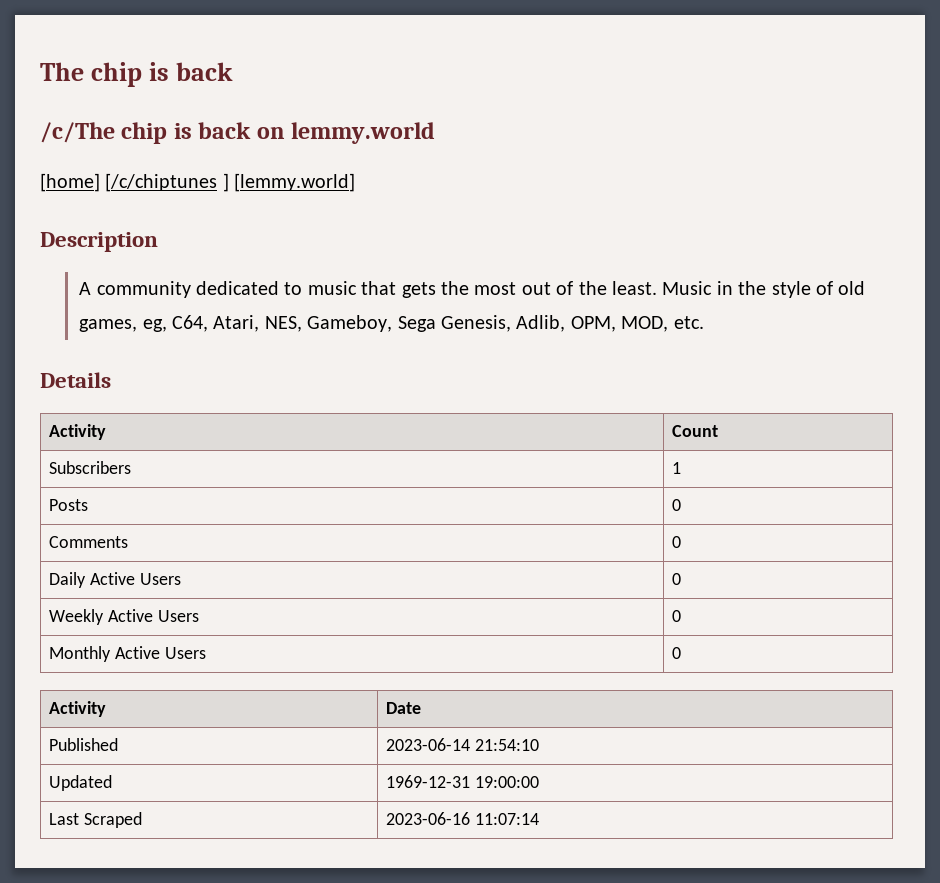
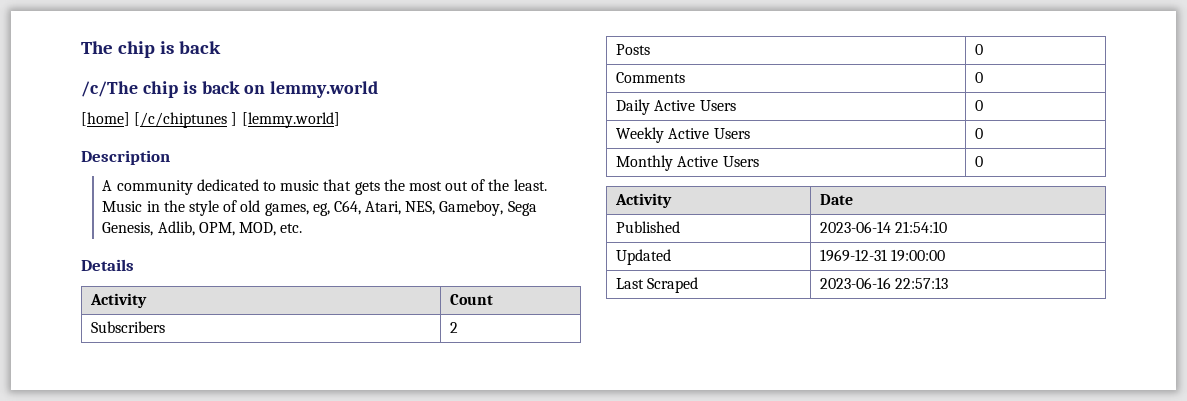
[672,462,682,474] 1 -> [450,322,459,333] 2
[475,813,540,825] 11:07:14 -> [895,277,949,289] 22:57:13

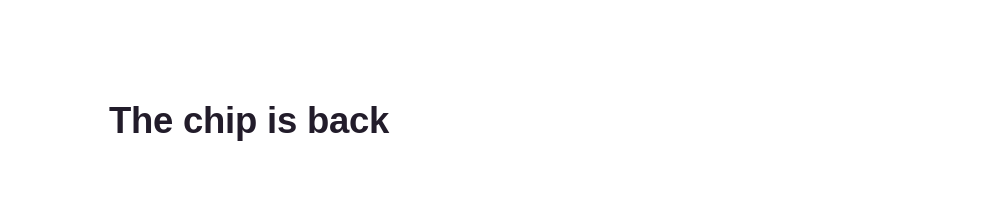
[81,81,379,98] [81,112,340,128] [81,150,170,165] [102,179,547,195] [102,200,537,216] [102,221,303,236] [81,259,134,271] [90,293,148,308] [450,294,494,305] [91,321,166,333] [450,322,459,333] [616,44,651,55] [975,44,984,55] [616,72,686,83] [975,72,984,83] [616,99,736,115] [975,100,984,111] [616,127,750,143] [975,128,984,139] [616,155,759,171] [975,156,984,167] [615,193,673,208] [820,194,854,205] [616,221,681,233] [820,221,948,233] [616,249,672,265] [820,249,946,262] [616,277,699,293] [820,277,949,289] // /c/The chip is back on lemmy.world // [home] [/c/chiptunes ] [lemmy.world] // Description // A community dedicated to music that gets the most out of the least. Music in the style of old games, eg, C64, Atari, NES, Gameboy, Sega Genesis, Adlib, OPM, MOD, etc. // Details // Activity | Count // Subscribers | 2 // Posts | 0 // Comments | 0 // Daily Active Users | 0 // Weekly Active Users | 0 // Monthly Active Users | 0 // Activity | Date // Published | 2023-06-14 21:54:10 // Updated | 1969-12-31 19:00:00 // Last Scraped | 2023-06-16 22:57:13 -> (390, 119) none

